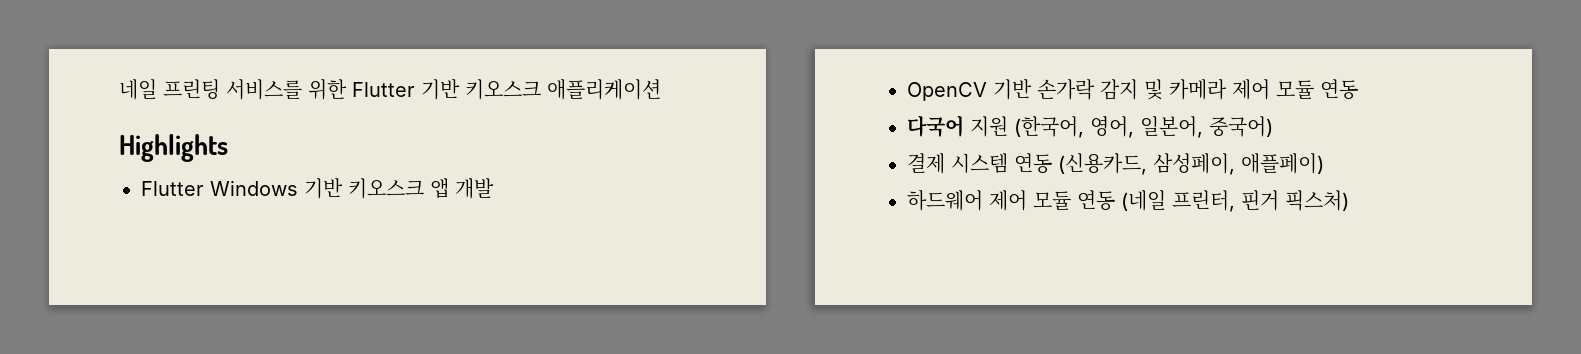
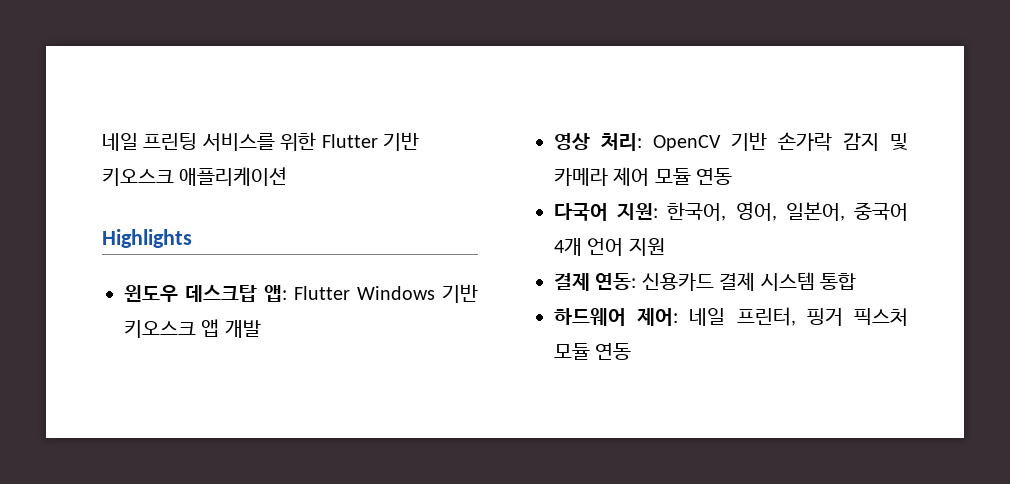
(228, 148) none -> [124,285,287,302] 윈도우 데스크탑 앱:
(494, 188) none -> [554,133,642,151] 영상 처리:
[970,116,1273,138] [907,153,1324,175] [907,190,1349,212] 지원 (한국어, 영어, 일본어, 중국어) // 결제 시스템 연동 (신용카드, 삼성페이, 애플페이) // 하드웨어 제어 모듈 연동 (네일 프린터, 핀거 픽스처) -> [617,201,908,221] [554,238,665,256] [554,272,856,291] [554,307,908,326] [554,343,632,360] 지원: 한국어, 영어, 일본어, 중국어 4개 언어 지원 // 결제 연동: 신용카드 결제 시스템 통합 // 하드웨어 제어: 네일 프린터, 핑거 픽스처 모듈 연동

